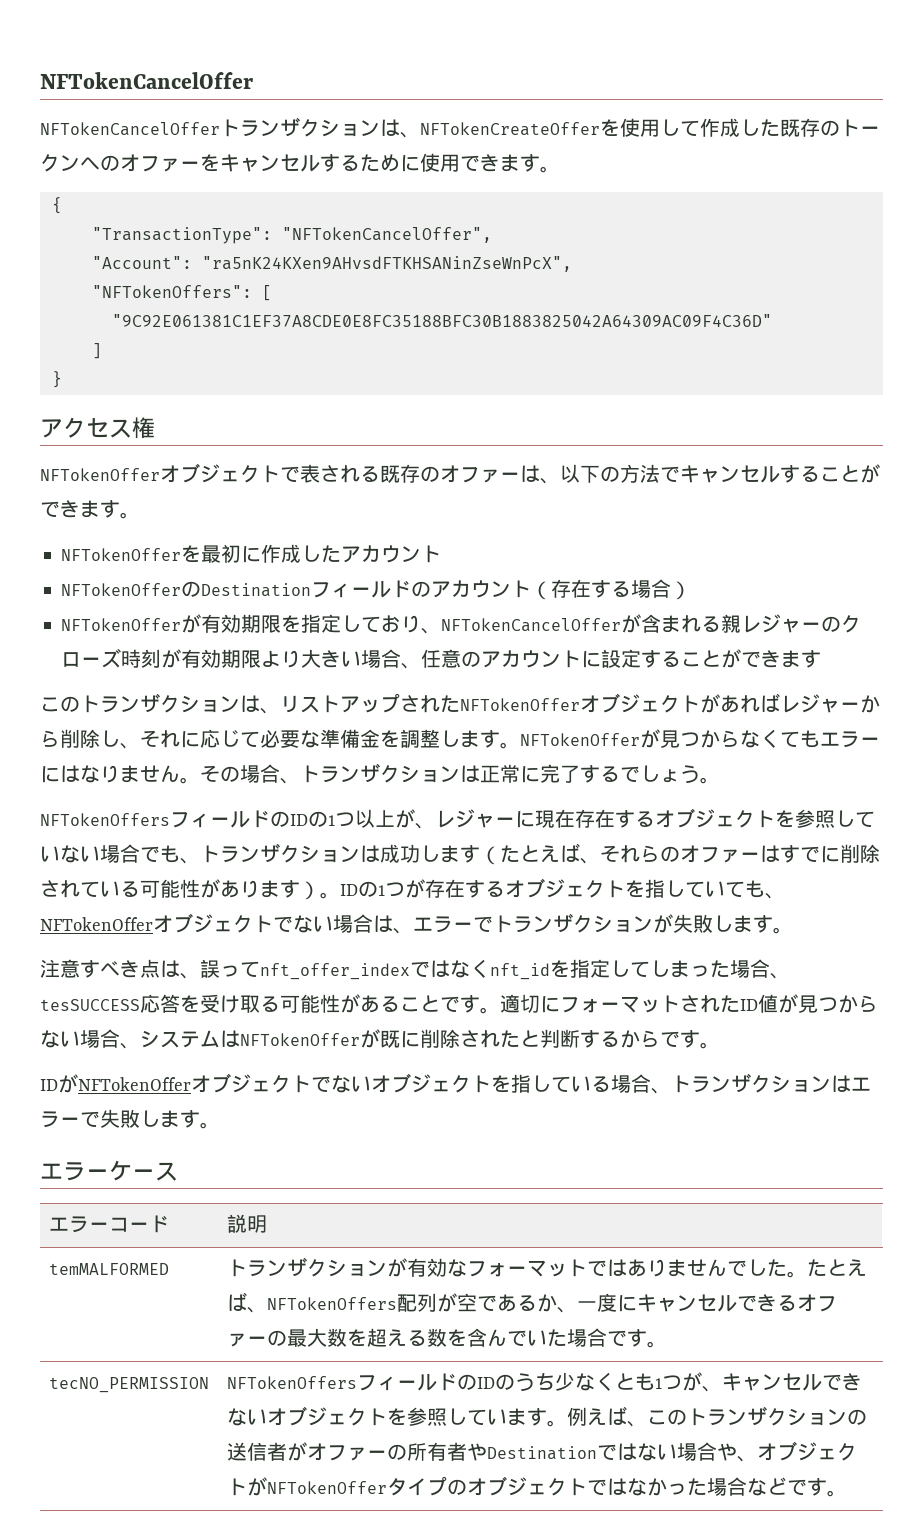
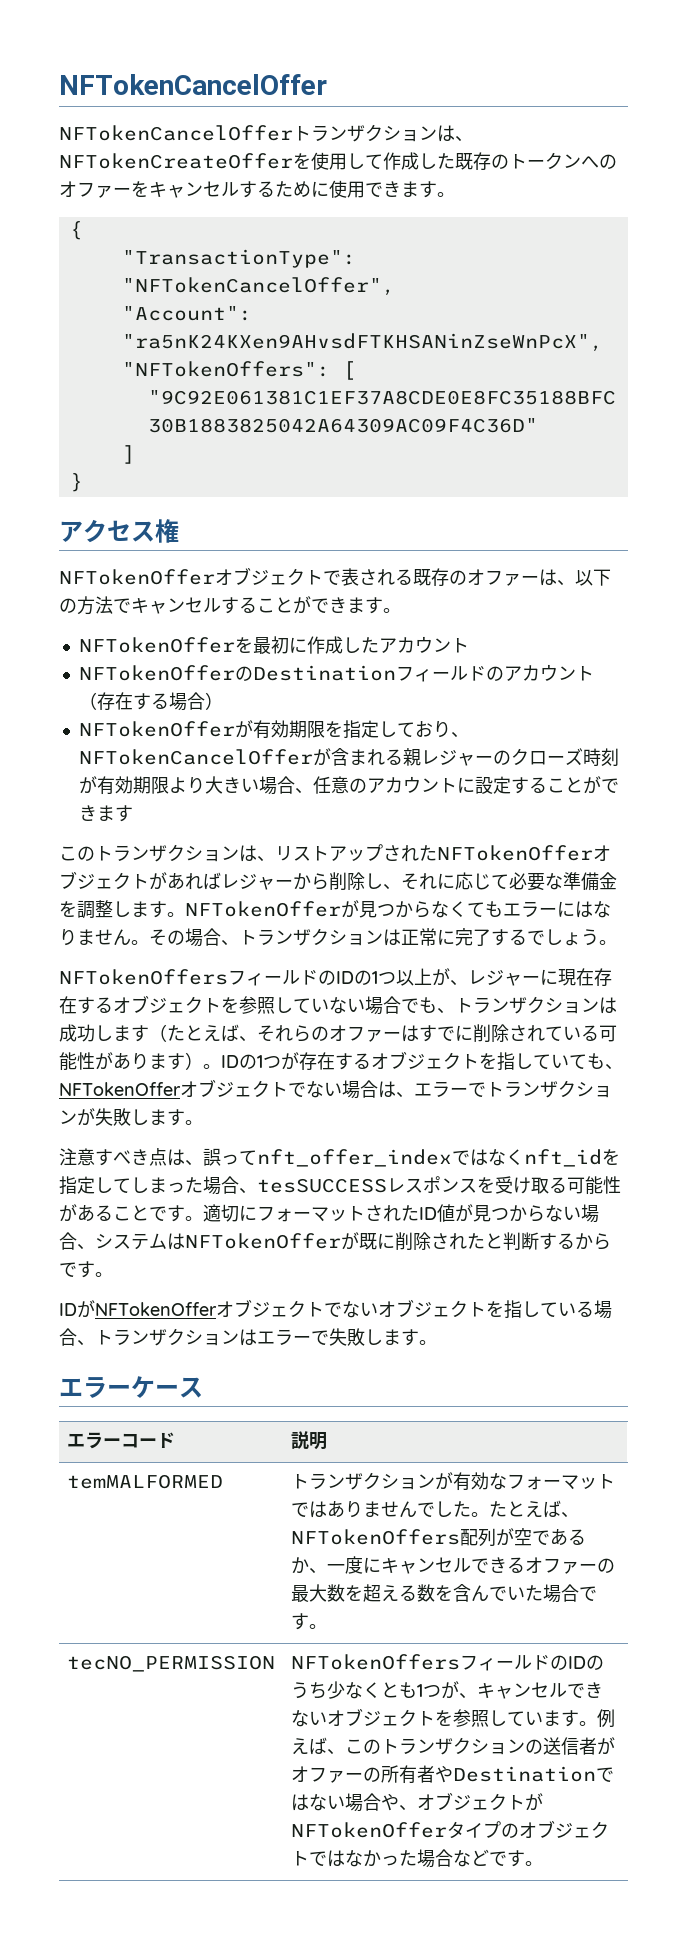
[140,994,180,1013] 応答 -> [387,1176,477,1193] レスポンス

